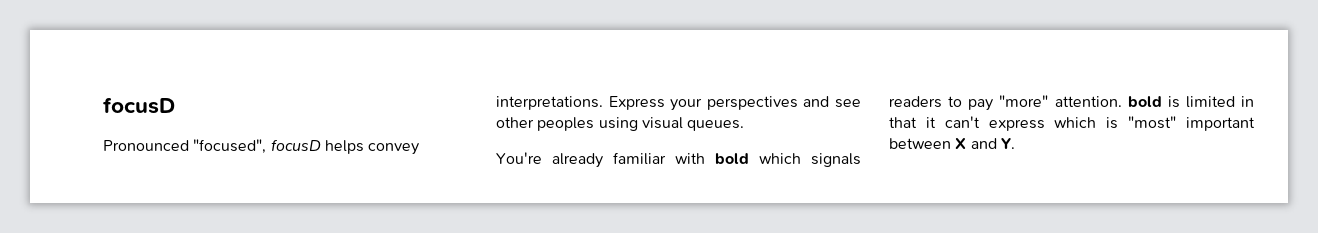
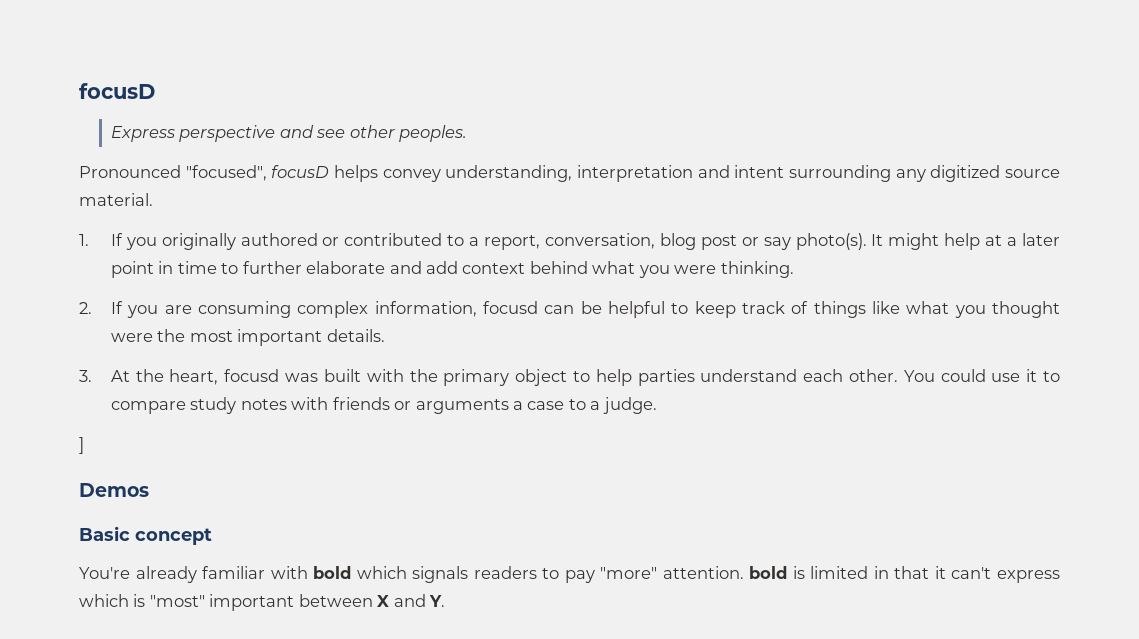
[103,97,175,114] focusD -> [79,83,155,99] [110,125,468,142] focusD // Express perspective and see other peoples.
[496,96,861,111] [496,117,745,131] interpretations. Express your perspectives and see other peoples using visual queues. -> [445,165,1060,182] [79,193,153,206] [79,233,1060,250] [110,261,794,278] [79,301,1061,318] [110,329,385,346] [79,369,1060,386] [110,397,657,414] [79,437,84,454] [79,483,149,497] [79,526,212,545] understanding, interpretation and intent surrounding any digitized source material. // 1. If you originally authored or contributed to a report, conversation, blog post or say photo(s). It might help at a later point in time to further elaborate and add context behind what you were thinking. // 2. If you are consuming complex information, focusd can be helpful to keep track of things like what you thought were the most important details. // 3. At the heart, focusd was built with the primary object to help parties understand each other. You could use it to compare study notes with friends or arguments a case to a judge. // ] // Demos // Basic concept

